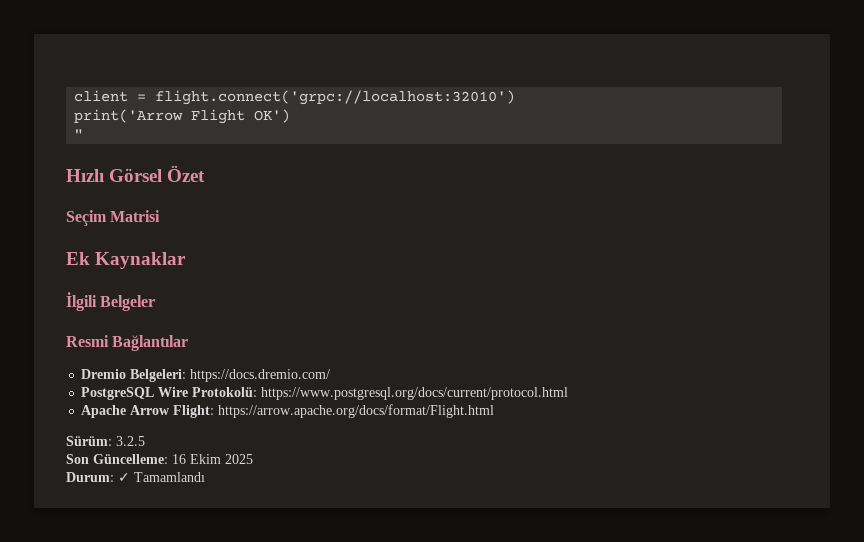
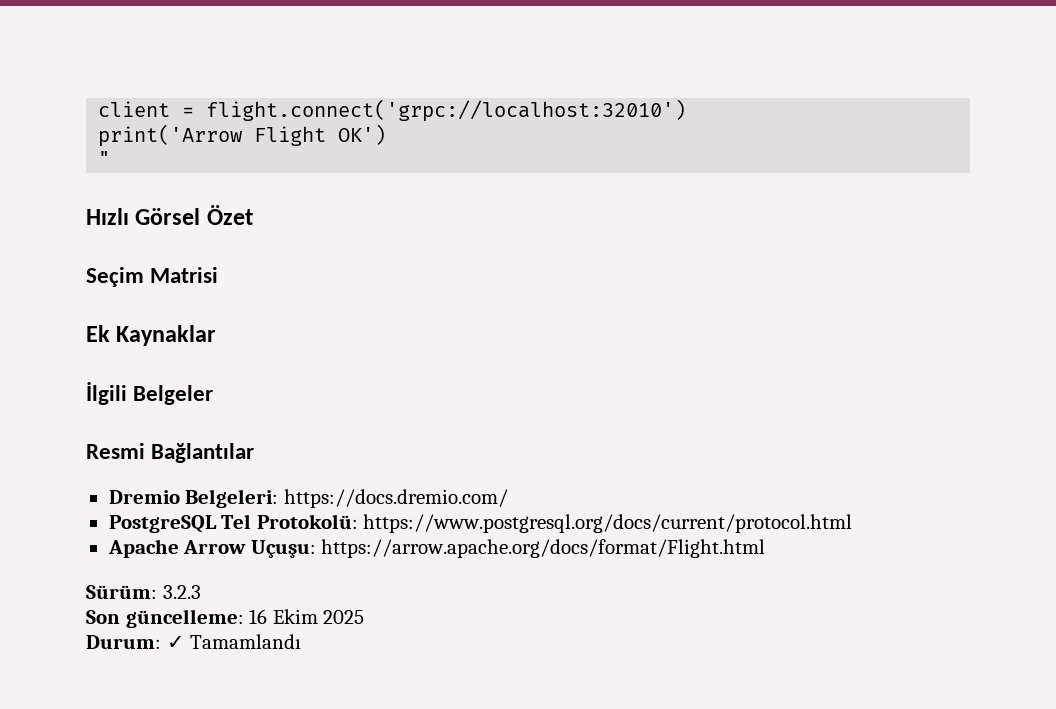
[158,387,189,397] Wire -> [221,514,252,529] Tel
[173,405,215,418] Flight: -> [250,540,316,558] Uçuşu:
[116,436,145,446] 3.2.5 -> [162,585,201,599] 3.2.3
[93,454,168,464] Güncelleme: -> [125,609,244,628] güncelleme:

